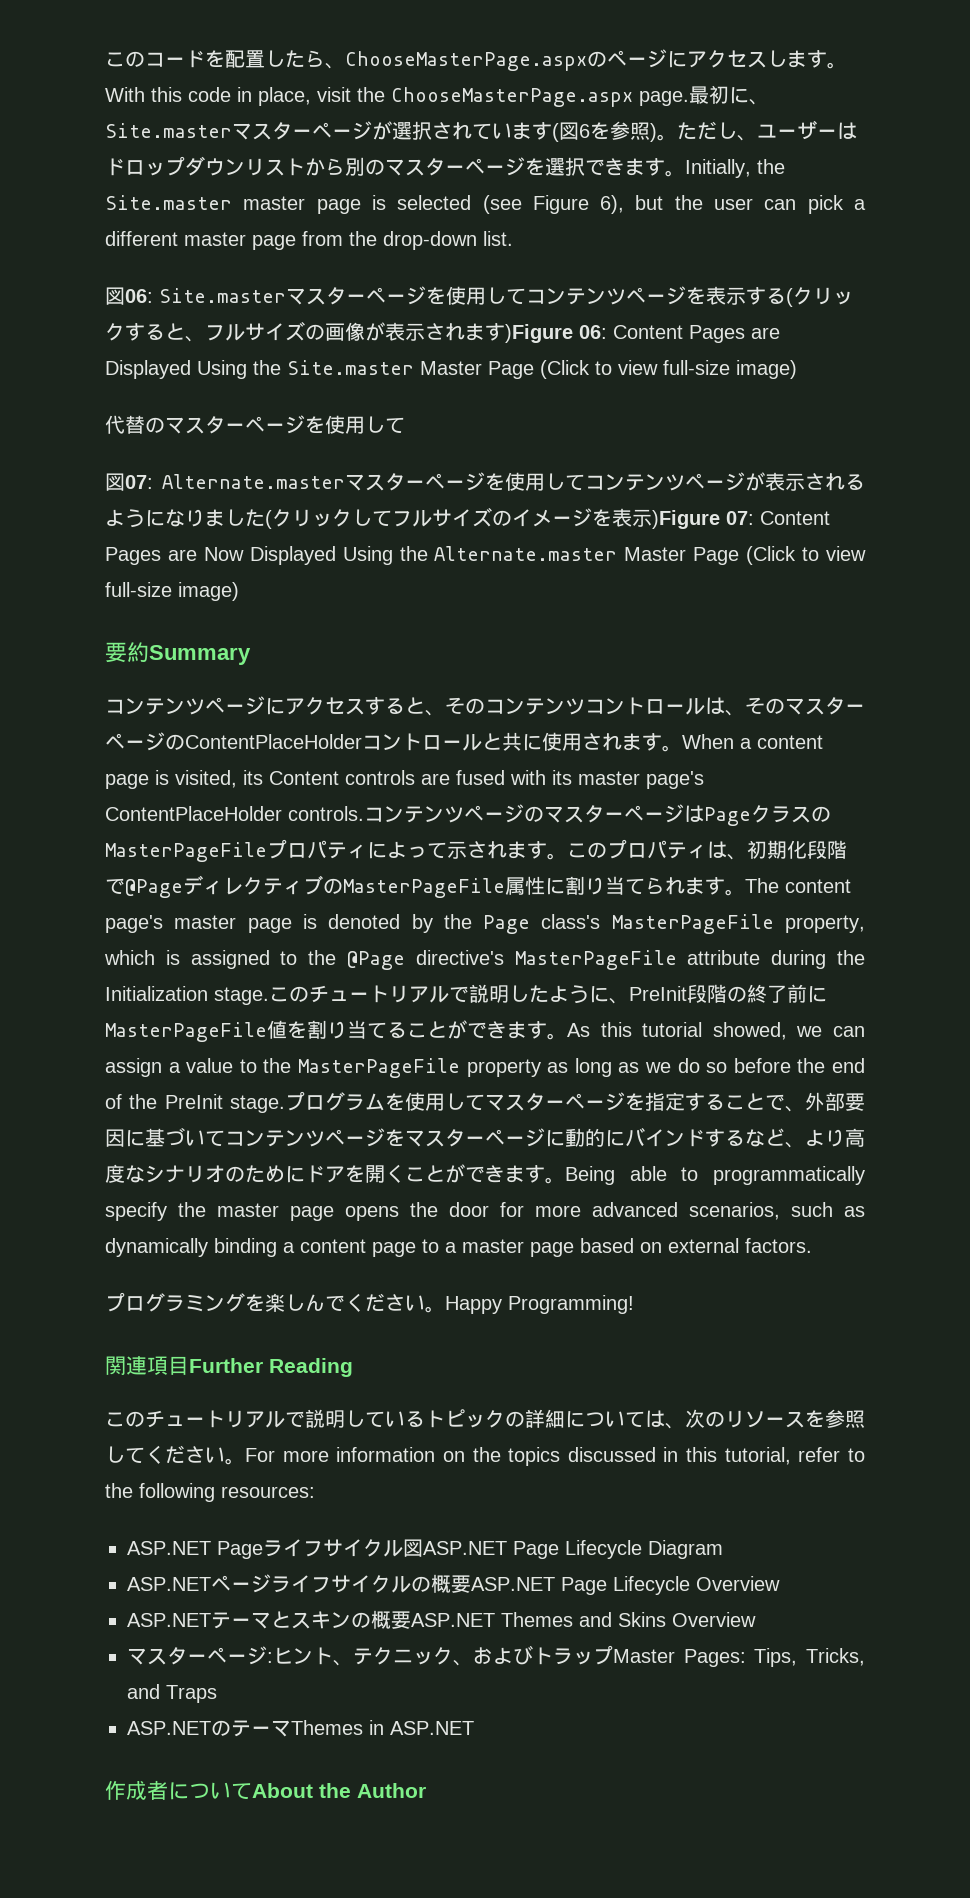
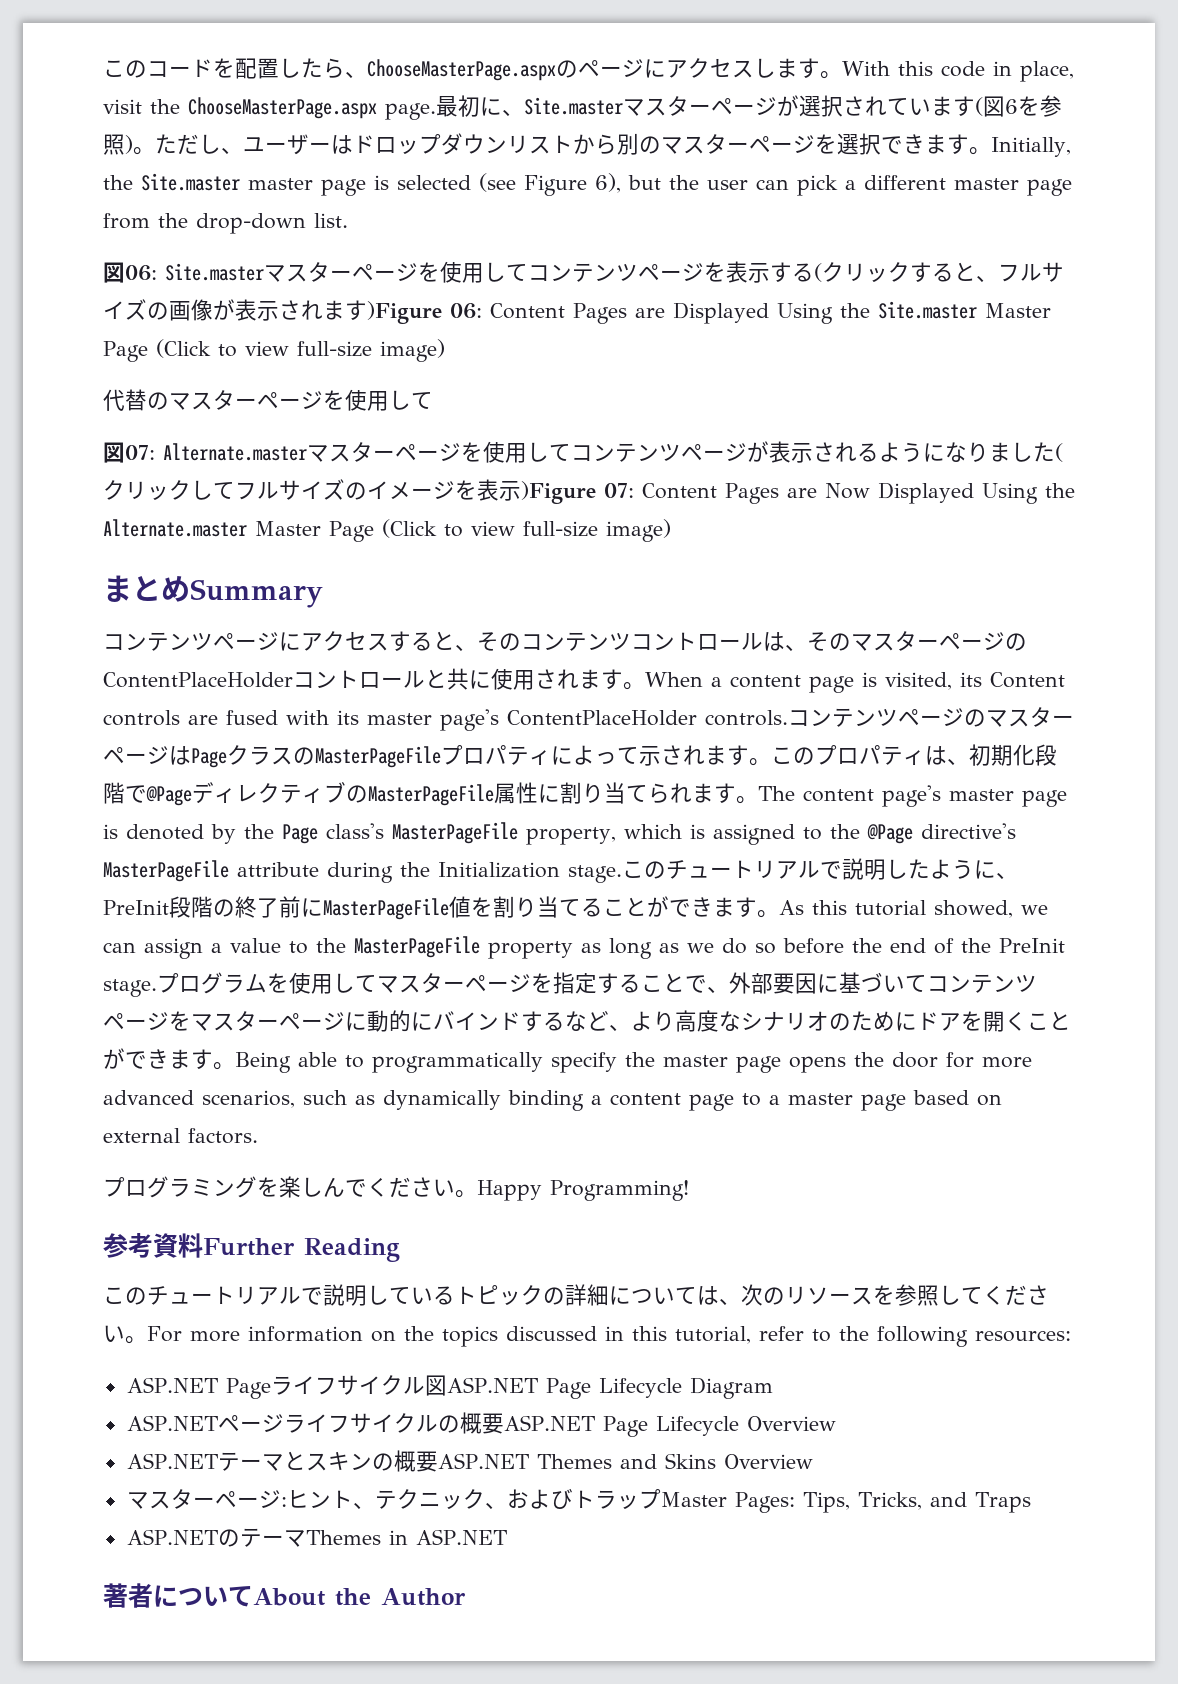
[105,642,149,663] 要約 -> [103,575,190,602] まとめ
[105,1356,189,1375] 関連項目 -> [103,1233,203,1258] 参考資料
[105,1781,147,1800] 作成 -> [103,1583,128,1608] 著

